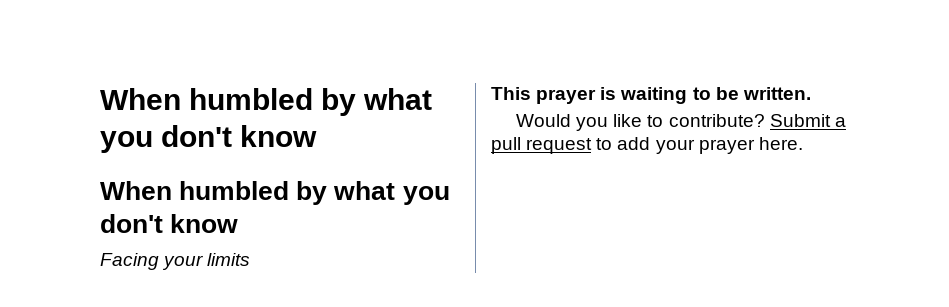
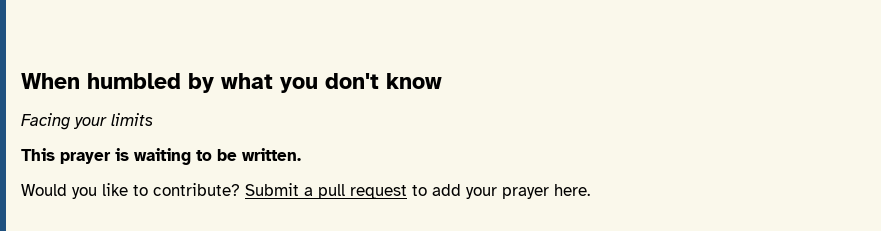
[100,88,433,116] [100,125,318,153] [100,181,450,205] [100,214,239,233] When humbled by what you don't know // When humbled by what you don't know -> [21,73,442,93] When humbled by what you don't know

